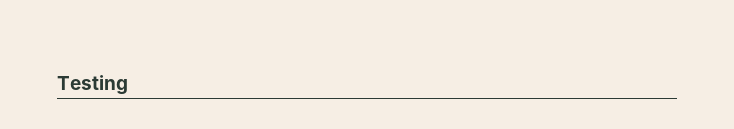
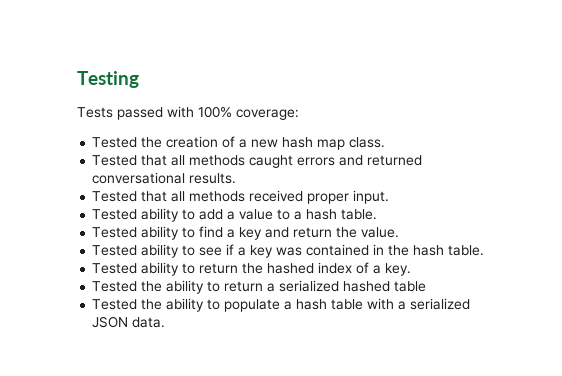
(128, 85) none -> [77,106,299,120] [92,136,386,150] [92,155,423,168] [92,172,237,184] [92,190,390,204] [92,208,378,222] [92,226,400,240] [92,244,485,258] [92,262,412,276] [92,280,427,294] [92,298,471,312] [92,316,166,328] // Tests passed with 100% coverage: // Tested the creation of a new hash map class. // Tested that all methods caught errors and returned conversational results. // Tested that all methods received proper input. // Tested ability to add a value to a hash table. // Tested ability to find a key and return the value. // Tested ability to see if a key was contained in the hash table. // Tested ability to return the hashed index of a key. // Tested the ability to return a serialized hashed table // Tested the ability to populate a hash table with a serialized JSON data.

